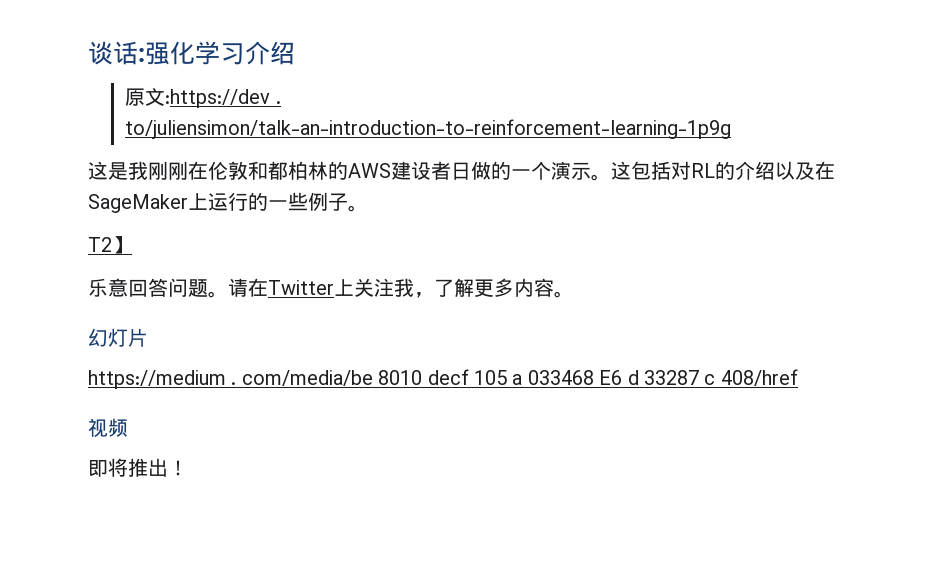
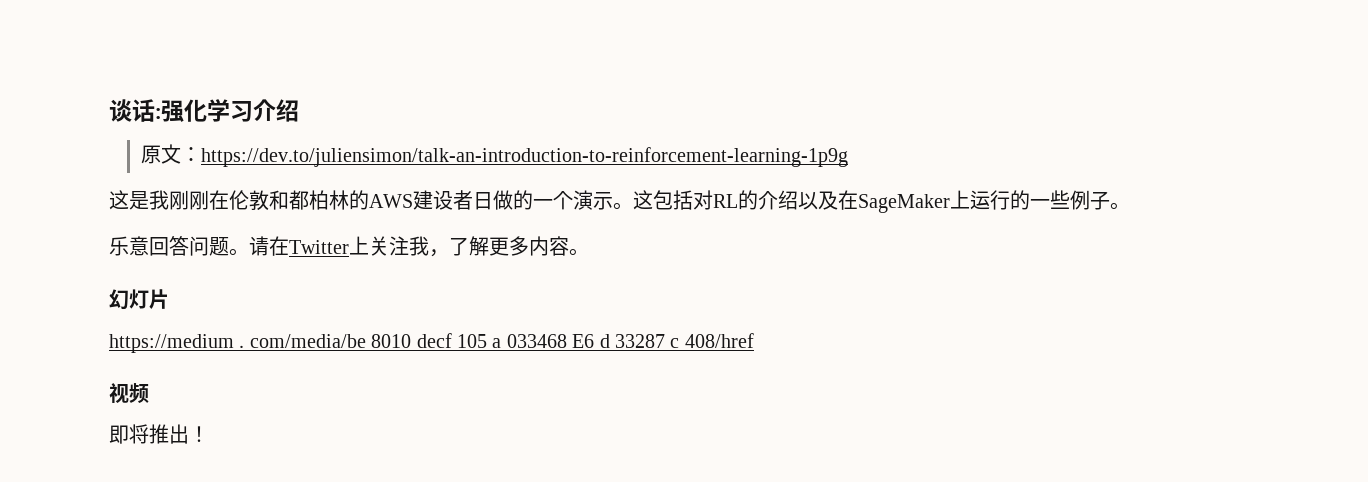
[165,89,281,108] [125,119,732,139] :https://dev . to/juliensimon/talk-an-introduction-to-reinforcement-learning-1p9g -> [181,147,849,167] ：https://dev.to/juliensimon/talk-an-introduction-to-reinforcement-learning-1p9g
[88,236,132,254] // T2】 -> (1130, 206) none

